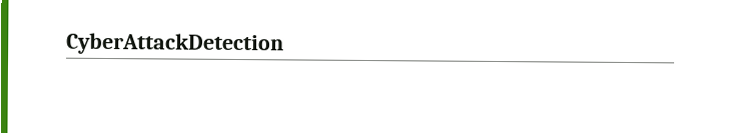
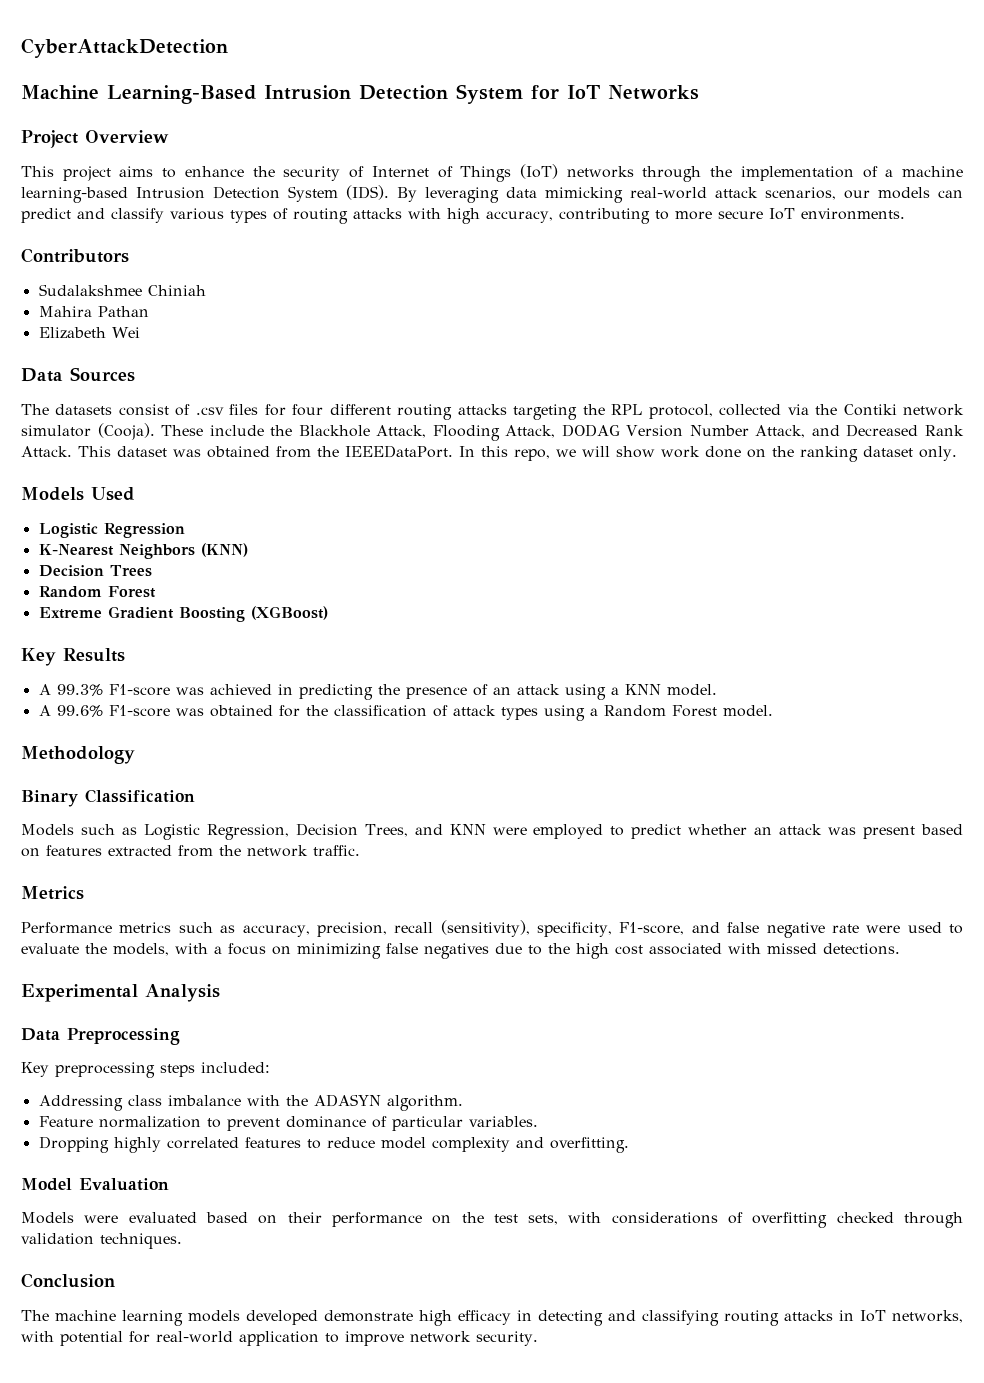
(284, 44) none -> [21,84,699,104] [21,130,169,148] [21,164,963,182] [21,185,963,203] [21,208,905,224] [21,248,129,263] [38,284,206,296] [38,306,149,317] [38,327,140,339] [21,367,135,382] [21,404,965,420] [21,423,964,441] [21,445,957,462] [21,487,135,501] [38,523,185,538] [38,543,248,559] [38,565,152,577] [38,586,156,598] [38,606,328,622] [21,648,125,666] [38,684,717,700] [38,705,773,721] [21,746,135,764] [21,789,195,807] [21,823,963,840] [21,845,360,857] [21,886,84,900] [21,920,963,938] [21,943,900,959] [21,984,220,1002] [21,1028,180,1045] [21,1062,270,1078] [38,1094,463,1111] [38,1116,538,1131] [38,1136,629,1153] [21,1178,169,1191] [21,1212,963,1228] [21,1233,182,1249] [21,1273,115,1288] [21,1310,963,1326] [21,1331,538,1346] // Machine Learning-Based Intrusion Detection System for IoT Networks // Project Overview // This project aims to enhance the security of Internet of Things (IoT) networks through the implementation of a machine learning-based Intrusion Detection System (IDS). By leveraging data mimicking real-world attack scenarios, our models can predict and classify various types of routing attacks with high accuracy, contributing to more secure IoT environments. // Contributors // Sudalakshmee Chiniah // Mahira Pathan // Elizabeth Wei // Data Sources // The datasets consist of .csv files for four different routing attacks targeting the RPL protocol, collected via the Contiki network simulator (Cooja). These include the Blackhole Attack, Flooding Attack, DODAG Version Number Attack, and Decreased Rank Attack. This dataset was obtained from the IEEEDataPort. In this repo, we will show work done on the ranking dataset only. // Models Used // Logistic Regression // K-Nearest Neighbors (KNN) // Decision Trees // Random Forest // Extreme Gradient Boosting (XGBoost) // Key Results // A 99.3% F1-score was achieved in predicting the presence of an attack using a KNN model. // A 99.6% F1-score was obtained for the classification of attack types using a Random Forest model. // Methodology // Binary Classification // Models such as Logistic Regression, Decision Trees, and KNN were employed to predict whether an attack was present based on features extracted from the network traffic. // Metrics // Performance metrics such as accuracy, precision, recall (sensitivity), specificity, F1-score, and false negative rate were used to evaluate the models, with a focus on minimizing false negatives due to the high cost associated with missed detections. // Experimental Analysis // Data Preprocessing // Key preprocessing steps included: // Addressing class imbalance with the ADASYN algorithm. // Feature normalization to prevent dominance of particular variables. // Dropping highly correlated features to reduce model complexity and overfitting. // Model Evaluation // Models were evaluated based on their performance on the test sets, with considerations of overfitting checked through validation techniques. // Conclusion // The machine learning models developed demonstrate high efficacy in detecting and classifying routing attacks in IoT networks, with potential for real-world application to improve network security.

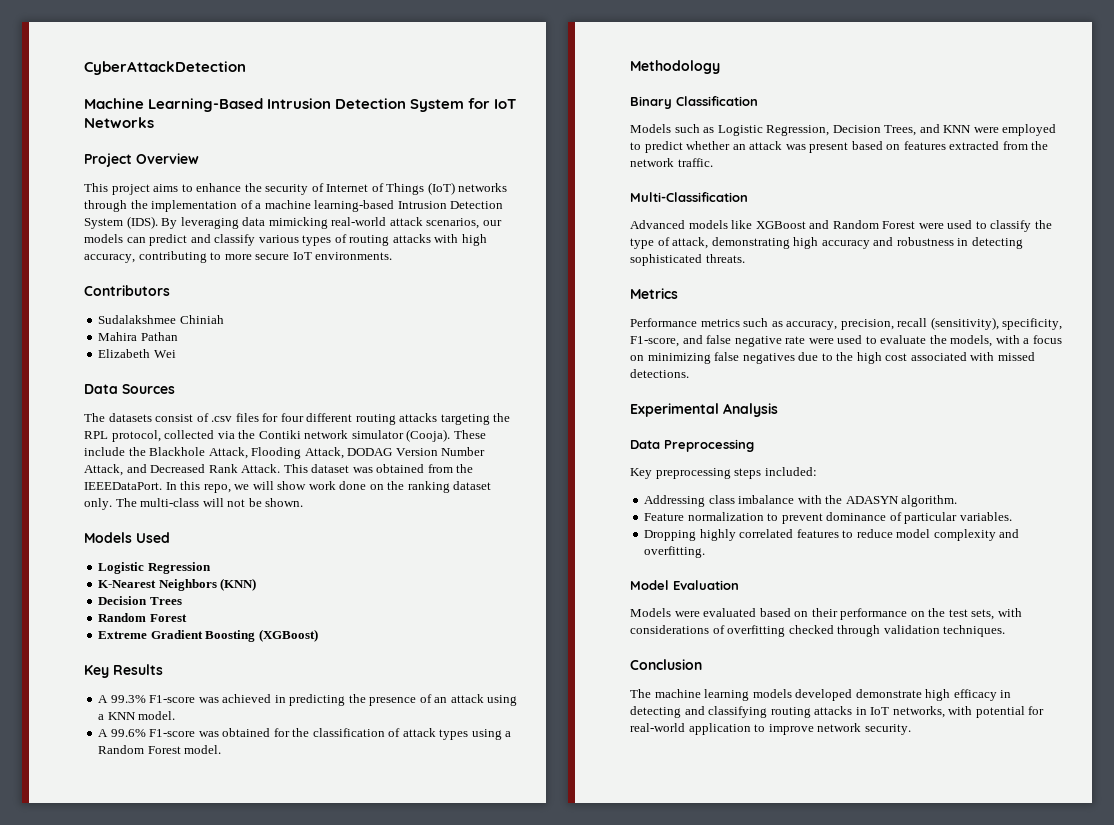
(957, 453) none -> [115,498,304,507] The multi-class will not be shown.
(360, 850) none -> [630,192,748,202] [630,220,1052,232] [630,237,1023,249] [630,254,745,266] // Multi-Classification // Advanced models like XGBoost and Random Forest were used to classify the type of attack, demonstrating high accuracy and robustness in detecting sophisticated threats.

